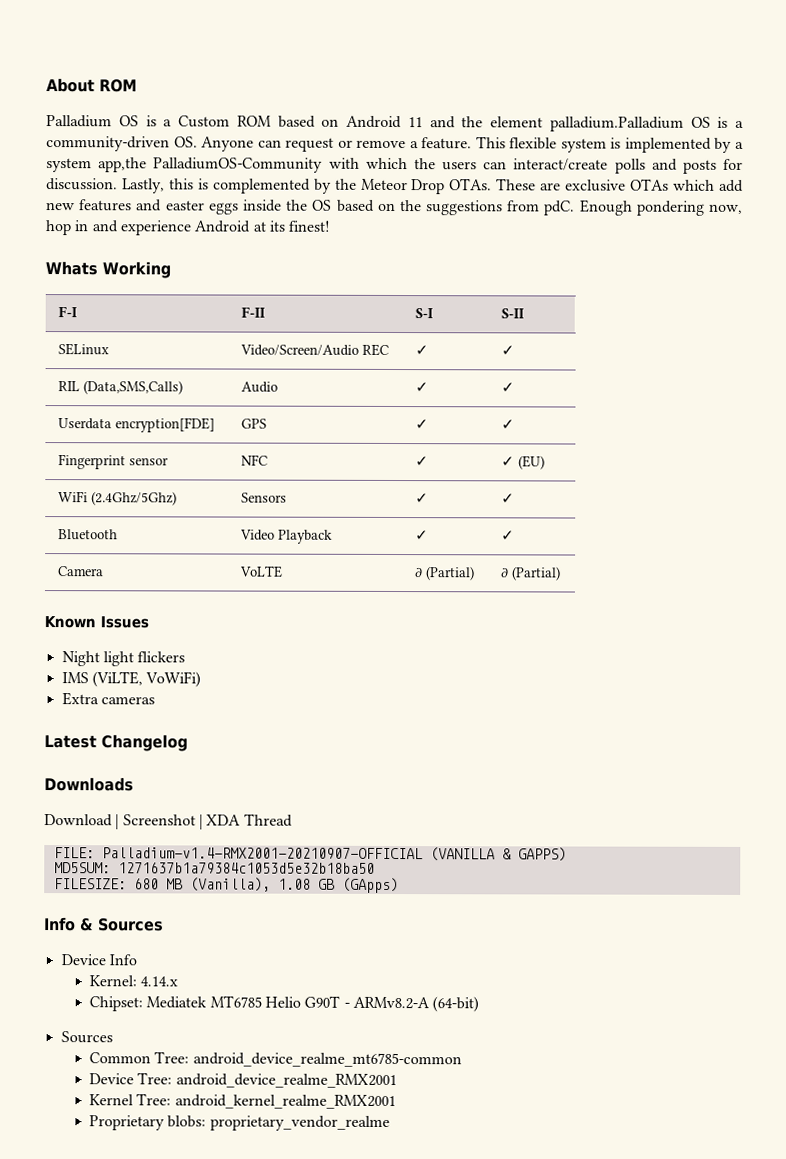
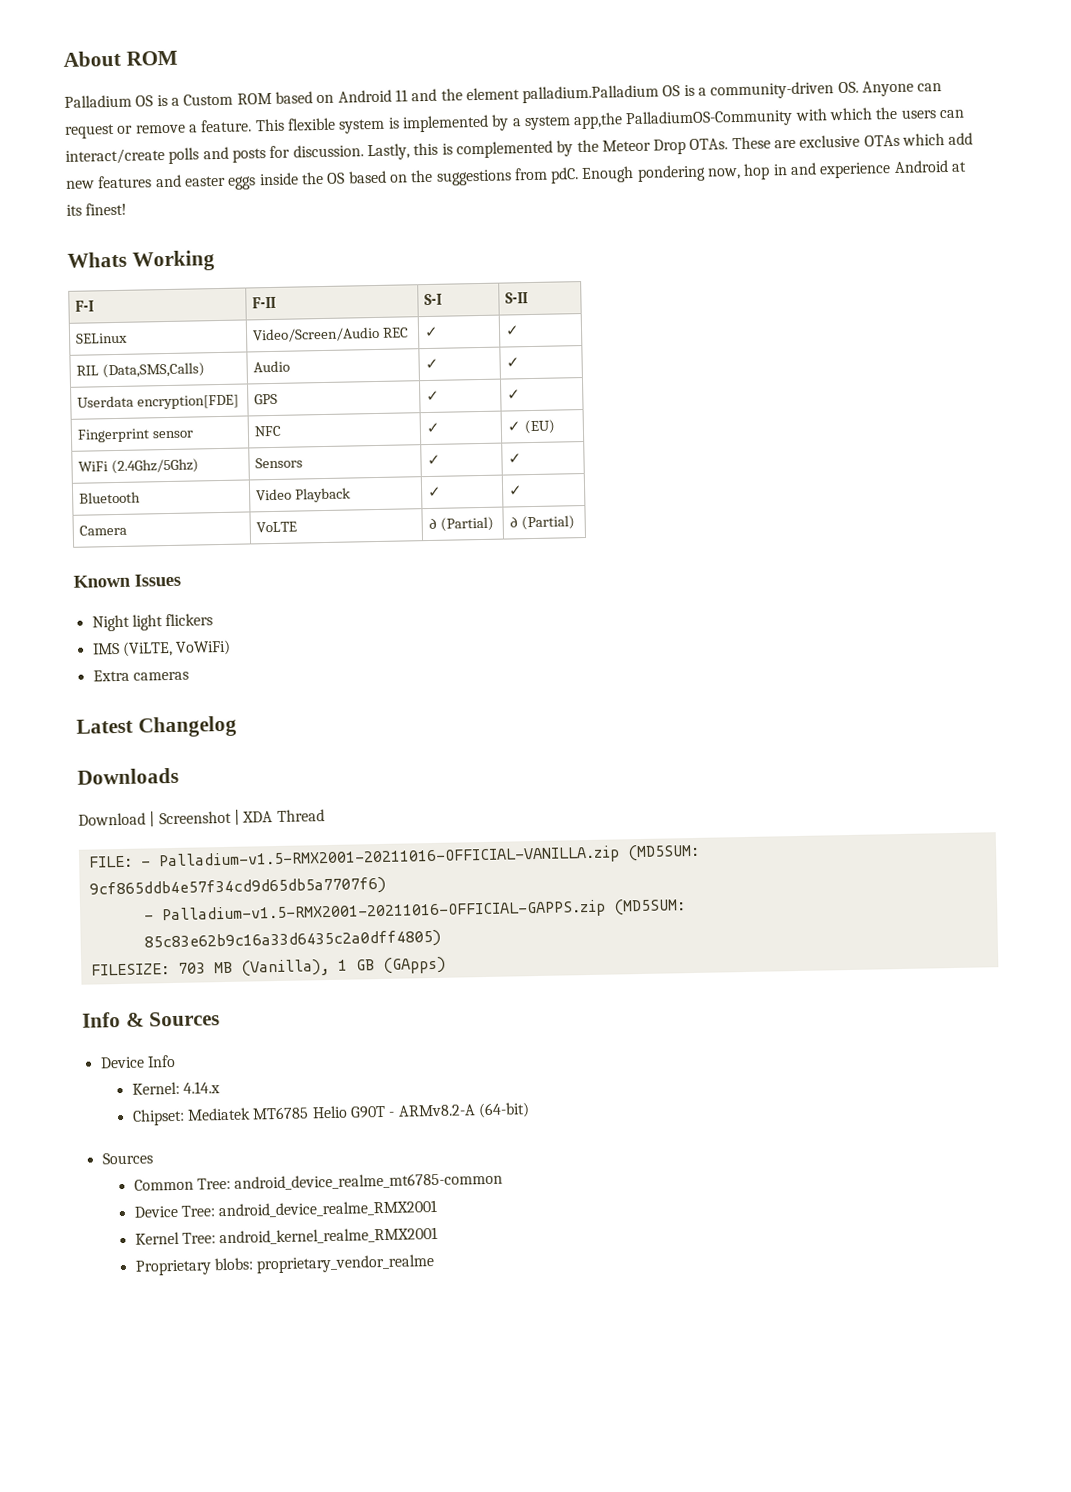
[101,847,567,862] [53,862,375,874] Palladium-v1.4-RMX2001-20210907-OFFICIAL (VANILLA & GAPPS) // MD5SUM: 1271637b1a79384c1053d5e32b18ba50 -> [140,843,700,871] [88,876,386,899] [143,898,686,925] [143,929,441,952] - Palladium-v1.5-RMX2001-20211016-OFFICIAL-VANILLA.zip (MD5SUM: 9cf865ddb4e57f34cd9d65db5a7707f6) // - Palladium-v1.5-RMX2001-20211016-OFFICIAL-GAPPS.zip (MD5SUM: 85c83e62b9c16a33d6435c2a0dff4805)
[133,878,159,890] 680 -> [177,962,206,974] 703
[277,878,311,890] 1.08 -> [337,959,348,971] 1

